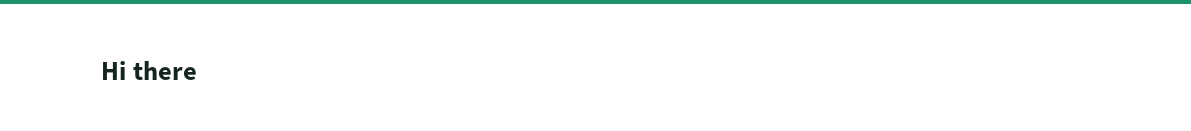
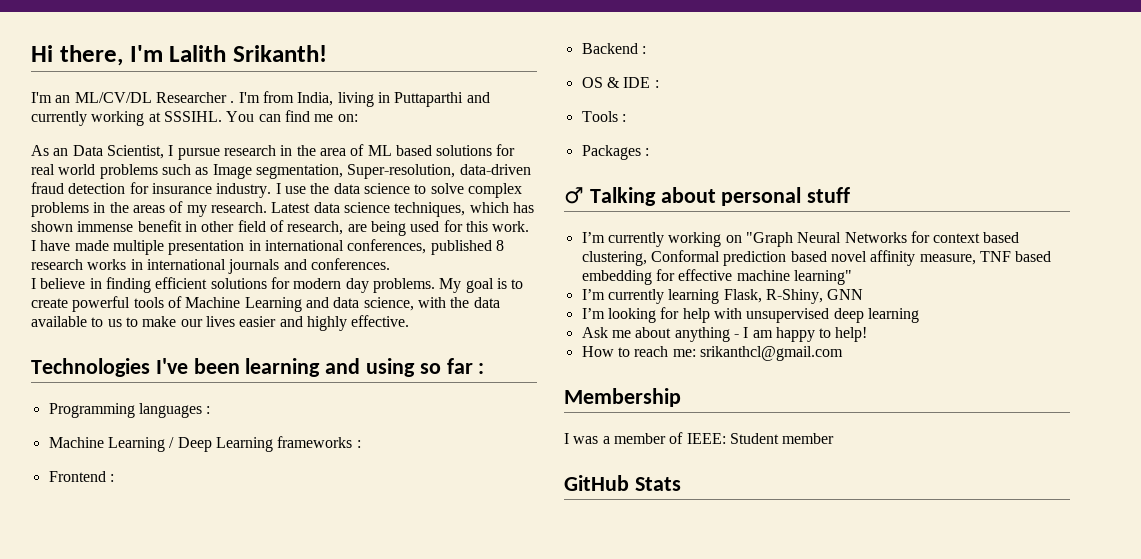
[133,61,198,80] there -> [59,45,327,66] [31,91,490,107] [31,110,358,126] [31,144,516,160] [31,164,531,179] [31,182,522,198] [31,201,534,217] [31,220,530,236] [31,239,504,255] [31,258,390,274] [31,277,524,293] [31,296,500,312] [31,315,410,331] [31,358,485,377] [48,403,211,418] [48,436,361,452] [48,471,114,482] [581,43,646,54] [581,77,659,88] [581,111,626,122] [581,145,649,160] [564,187,851,206] [581,231,1020,247] [581,250,1052,266] [581,269,852,285] [581,289,864,304] [581,307,919,323] [581,327,868,342] [581,346,843,361] [564,388,681,407] [564,432,835,444] [564,475,681,491] there, I'm Lalith Srikanth! // I'm an ML/CV/DL Researcher . I'm from India, living in Puttaparthi and currently working at SSSIHL. You can find me on: // As an Data Scientist, I pursue research in the area of ML based solutions for real world problems such as Image segmentation, Super-resolution, data-driven fraud detection for insurance industry. I use the data science to solve complex problems in the areas of my research. Latest data science techniques, which has shown immense benefit in other field of research, are being used for this work. I have made multiple presentation in international conferences, published 8 research works in international journals and conferences. // I believe in finding efficient solutions for modern day problems. My goal is to create powerful tools of Machine Learning and data science, with the data available to us to make our lives easier and highly effective. // Technologies I've been learning and using so far : // Programming languages : // Machine Learning / Deep Learning frameworks : // Frontend : // Backend : // OS & IDE : // Tools : // Packages : // ♂ Talking about personal stuff // I’m currently working on "Graph Neural Networks for context based clustering, Conformal prediction based novel affinity measure, TNF based embedding for effective machine learning" // I’m currently learning Flask, R-Shiny, GNN // I’m looking for help with unsupervised deep learning // Ask me about anything - I am happy to help! // How to reach me: srikanthcl@gmail.com // Membership // I was a member of IEEE: Student member // GitHub Stats

